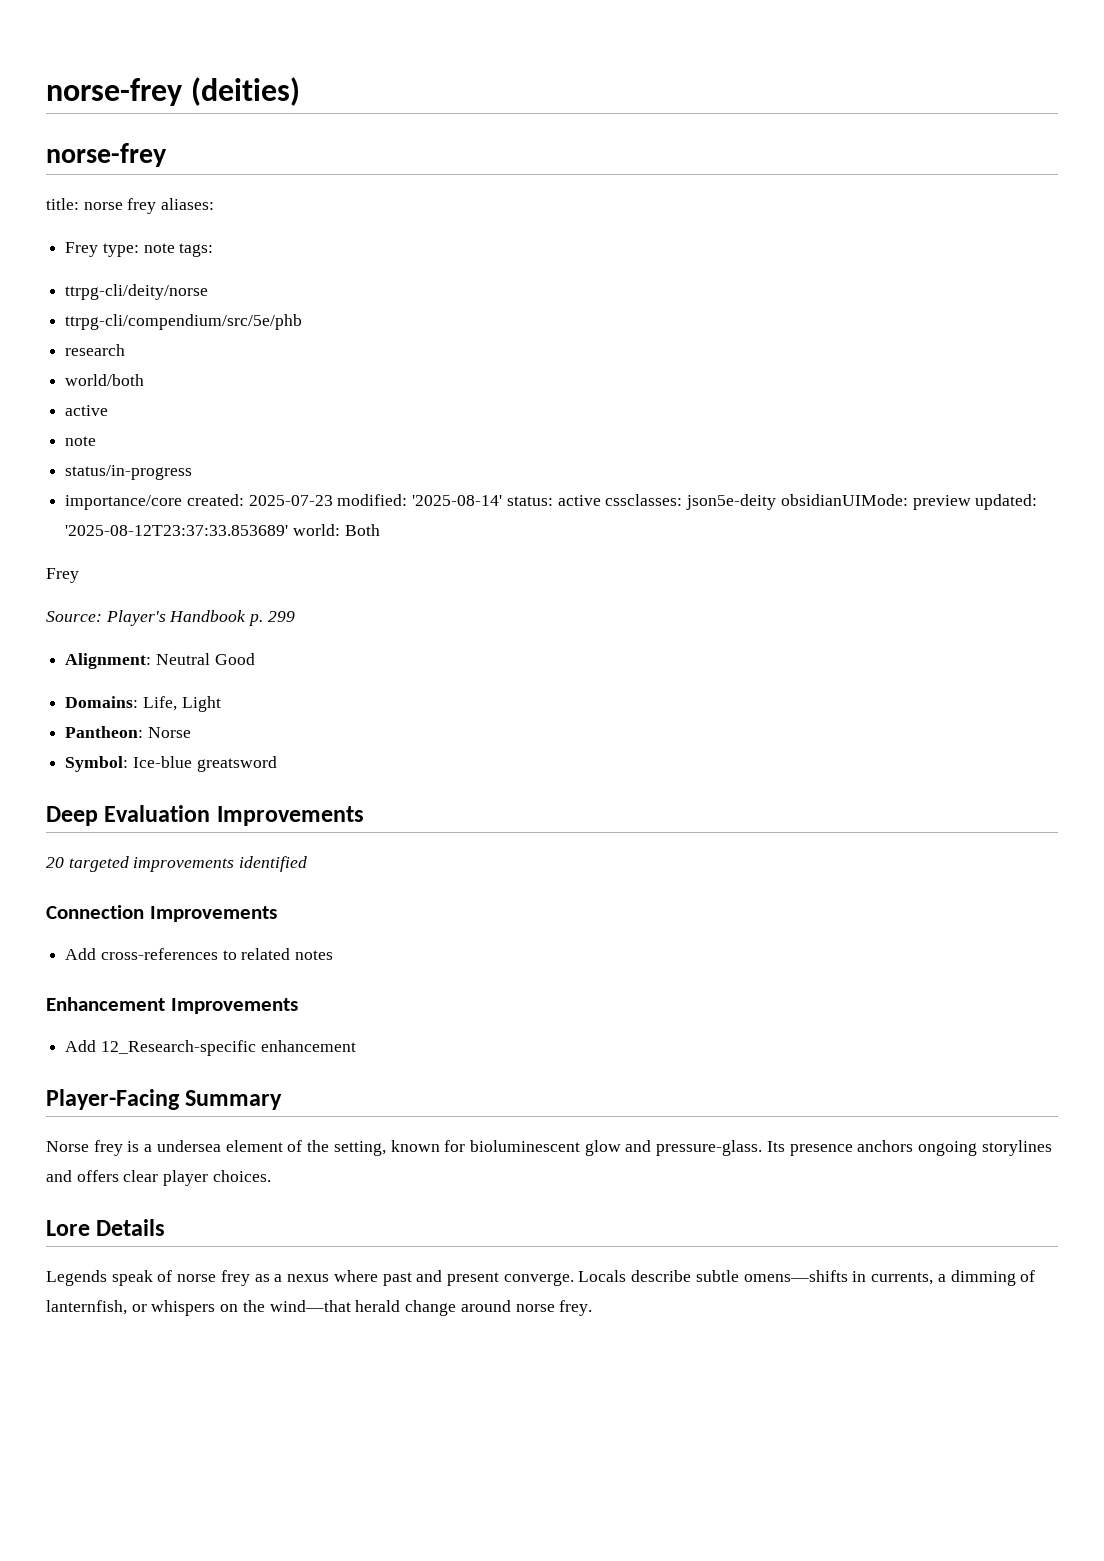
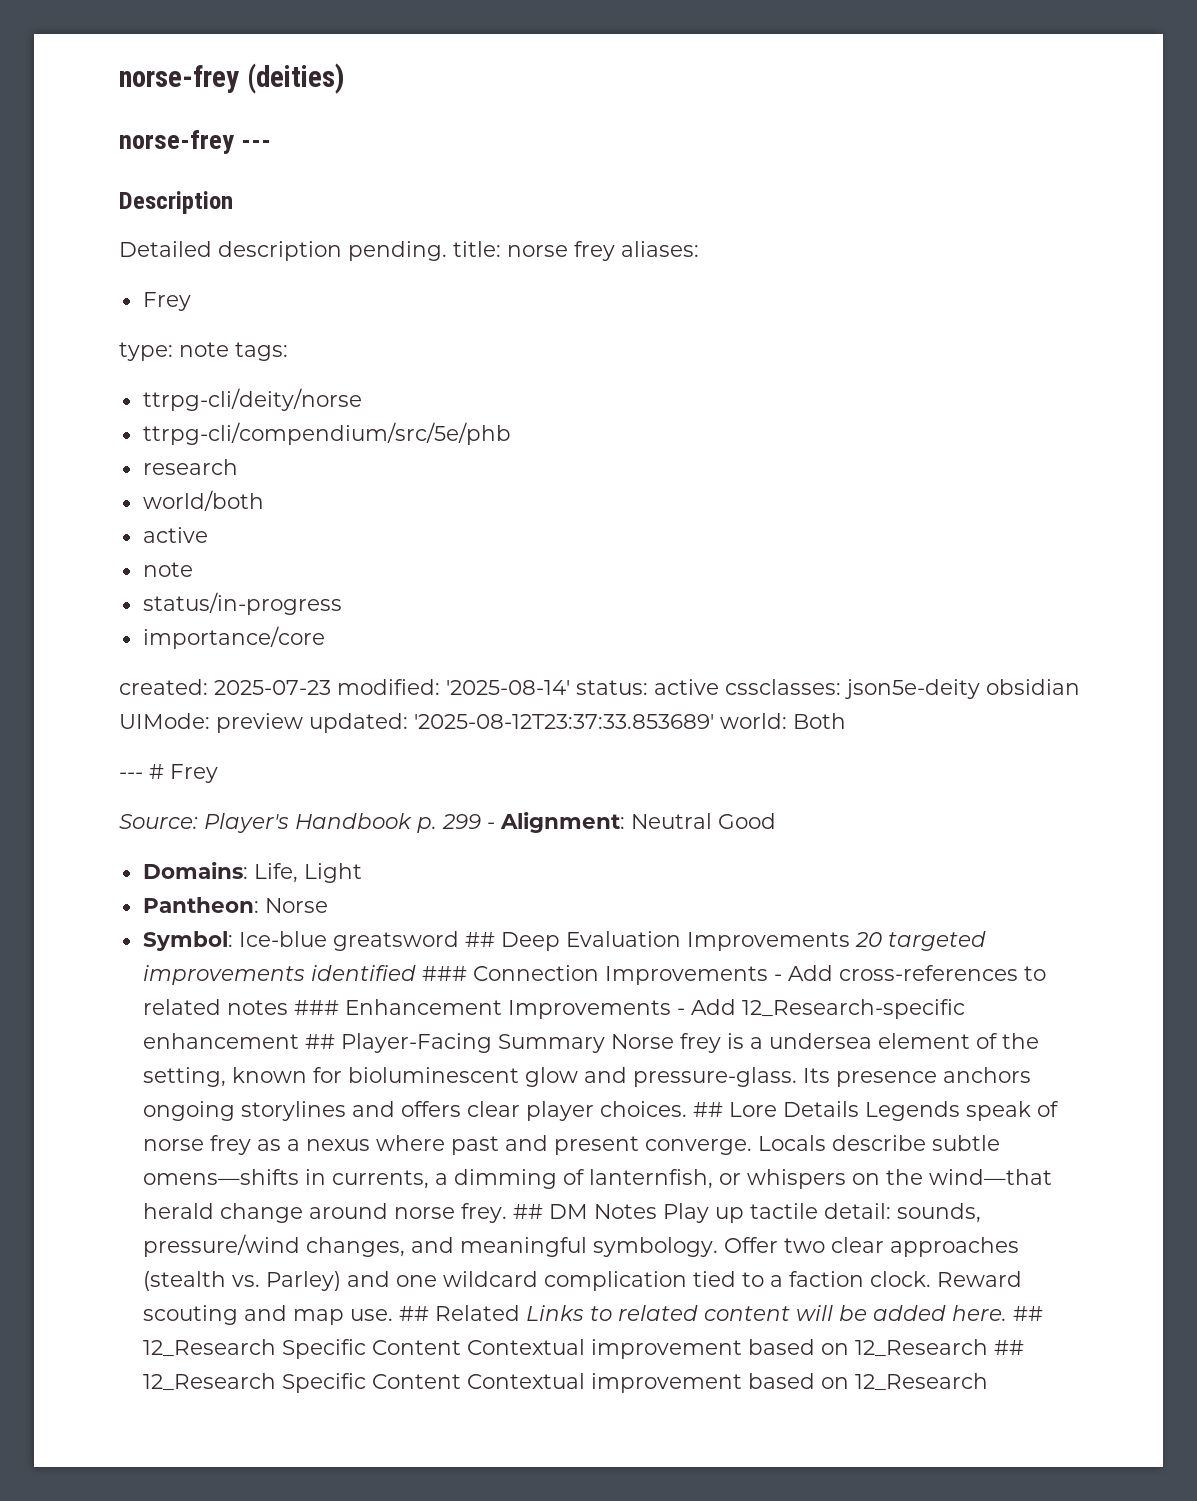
(167, 155) // -> [241,140,272,149] [119,191,233,214] [119,241,447,261] --- // Description // Detailed description pending.
(99, 249) none -> (191, 301) //
(183, 502) none -> (325, 637) //
[780,494,908,506] obsidianUIMode: -> [986,679,1080,695] [119,713,210,729] obsidian UIMode:
(380, 530) none -> [119,764,164,779] --- #
(295, 616) // -> [487,822,495,829] -
(277, 764) // -> [464,932,495,947] ##
(364, 816) // -> (850, 941) none
(308, 864) // -> [421,966,467,981] ###
(277, 914) // -> [773,974,782,981] -
(334, 955) // -> [293,1000,339,1015] ###
(298, 1006) // -> [676,1008,685,1015] -
(356, 1046) // -> [304,1034,335,1049] ##
(283, 1100) // -> (605, 1043) none
(271, 1176) // -> [692,1102,723,1117] ##
(166, 1227) // -> (859, 1109) none
(593, 1308) none -> [512,1203,981,1223] [142,1234,1019,1257] [142,1271,1022,1291] [142,1305,1043,1325] [142,1339,1024,1359] [142,1373,988,1393] ## DM Notes Play up tactile detail: sounds, pressure/wind changes, and meaningful symbology. Offer two clear approaches (stealth vs. Parley) and one wildcard complication tied to a faction clock. Reward scouting and map use. ## Related Links to related content will be added here. ## 12_Research Specific Content Contextual improvement based on 12_Research ## 12_Research Specific Content Contextual improvement based on 12_Research

